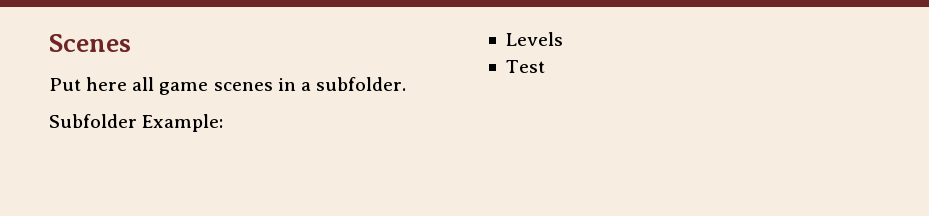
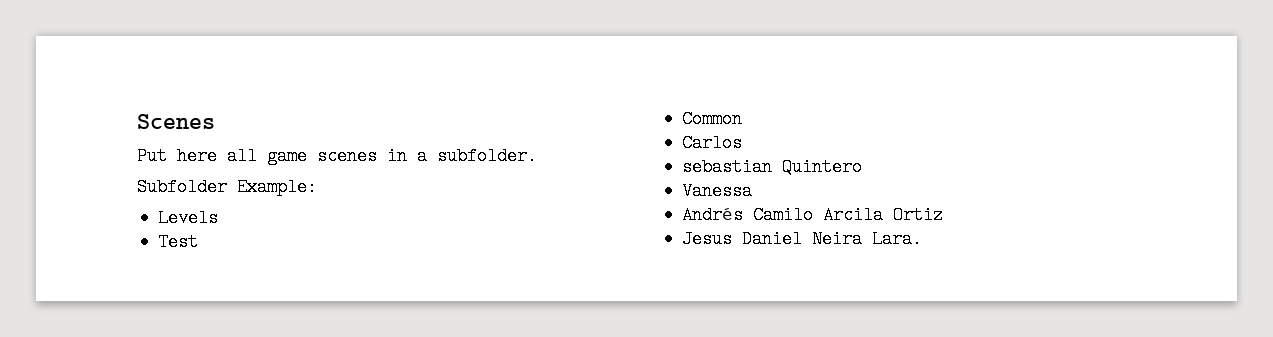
(545, 66) none -> [682,110,743,128] [682,134,743,152] [682,158,863,176] [682,182,753,200] [682,206,944,224] [682,230,923,248] // Common // Carlos // sebastian Quintero // Vanessa // Andrés Camilo Arcila Ortiz // Jesus Daniel Neira Lara.

